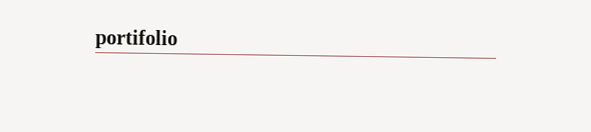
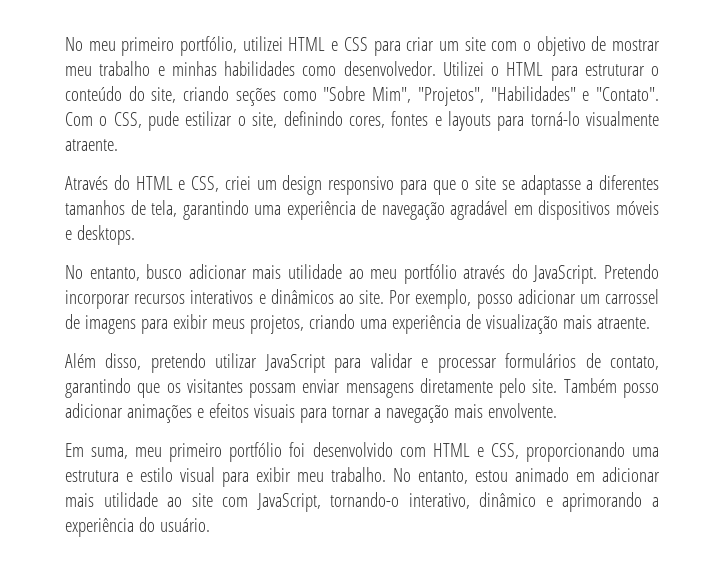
[95,29,178,50] portifolio -> [65,36,660,56] [65,61,659,81] [65,86,659,106] [65,111,660,131] [65,139,118,151] [65,175,659,195] [65,200,659,220] [65,225,135,245] [65,264,659,284] [65,289,659,309] [65,314,650,334] [65,353,659,373] [65,378,660,398] [65,403,557,423] [65,442,659,462] [65,467,660,487] [65,492,659,512] [65,517,210,537] No meu primeiro portfólio, utilizei HTML e CSS para criar um site com o objetivo de mostrar meu trabalho e minhas habilidades como desenvolvedor. Utilizei o HTML para estruturar o conteúdo do site, criando seções como "Sobre Mim", "Projetos", "Habilidades" e "Contato". Com o CSS, pude estilizar o site, definindo cores, fontes e layouts para torná-lo visualmente atraente. // Através do HTML e CSS, criei um design responsivo para que o site se adaptasse a diferentes tamanhos de tela, garantindo uma experiência de navegação agradável em dispositivos móveis e desktops. // No entanto, busco adicionar mais utilidade ao meu portfólio através do JavaScript. Pretendo incorporar recursos interativos e dinâmicos ao site. Por exemplo, posso adicionar um carrossel de imagens para exibir meus projetos, criando uma experiência de visualização mais atraente. // Além disso, pretendo utilizar JavaScript para validar e processar formulários de contato, garantindo que os visitantes possam enviar mensagens diretamente pelo site. Também posso adicionar animações e efeitos visuais para tornar a navegação mais envolvente. // Em suma, meu primeiro portfólio foi desenvolvido com HTML e CSS, proporcionando uma estrutura e estilo visual para exibir meu trabalho. No entanto, estou animado em adicionar mais utilidade ao site com JavaScript, tornando-o interativo, dinâmico e aprimorando a experiência do usuário.

